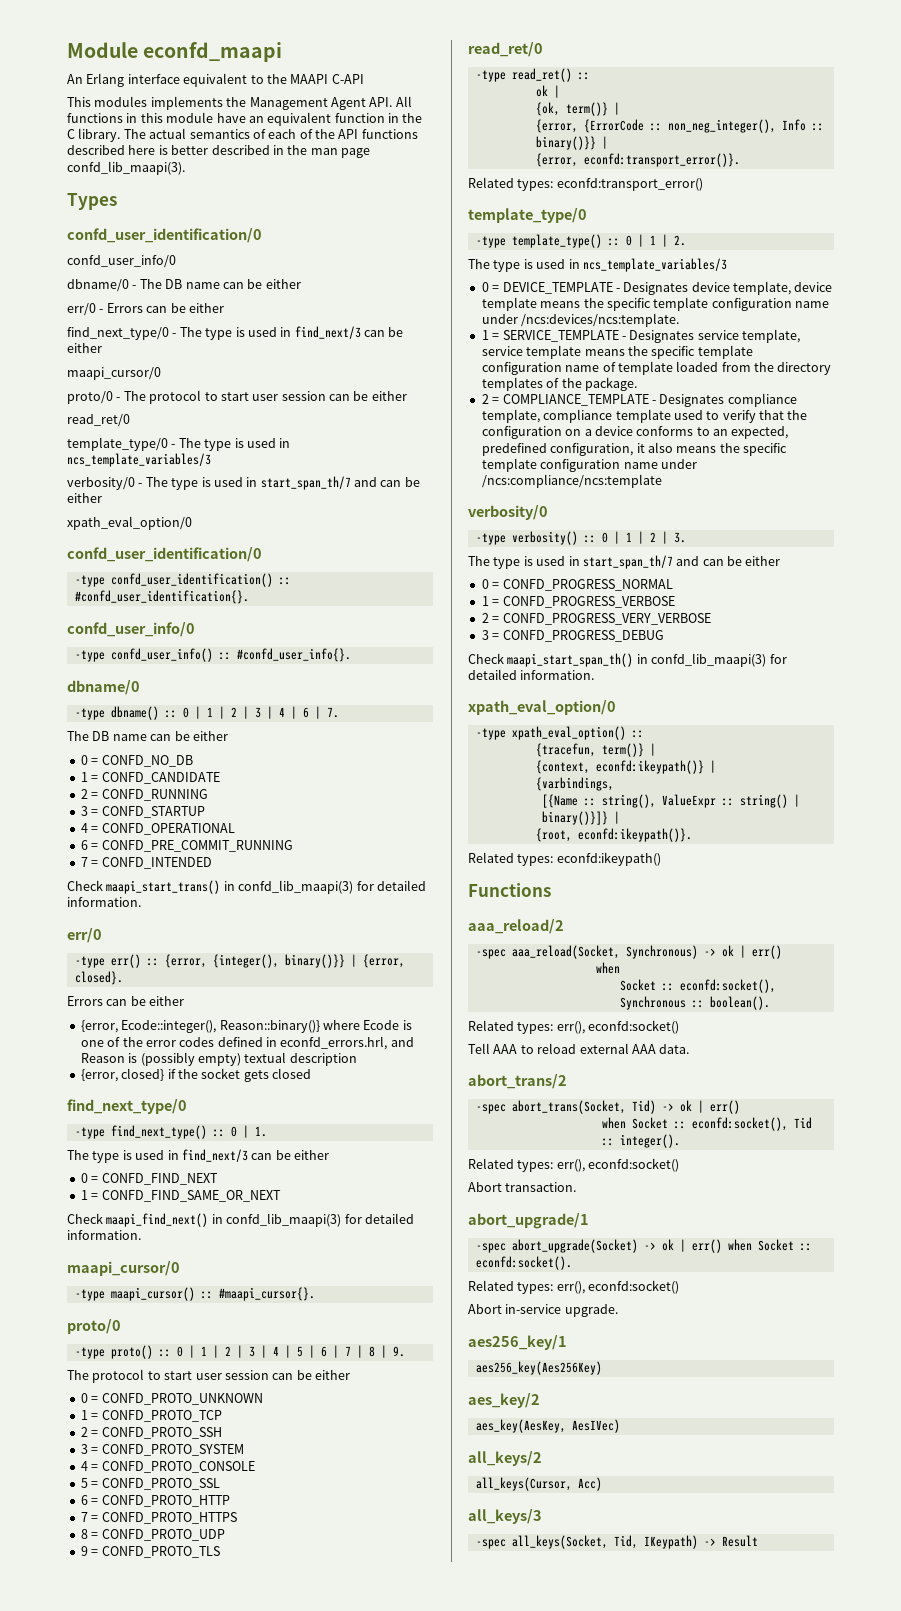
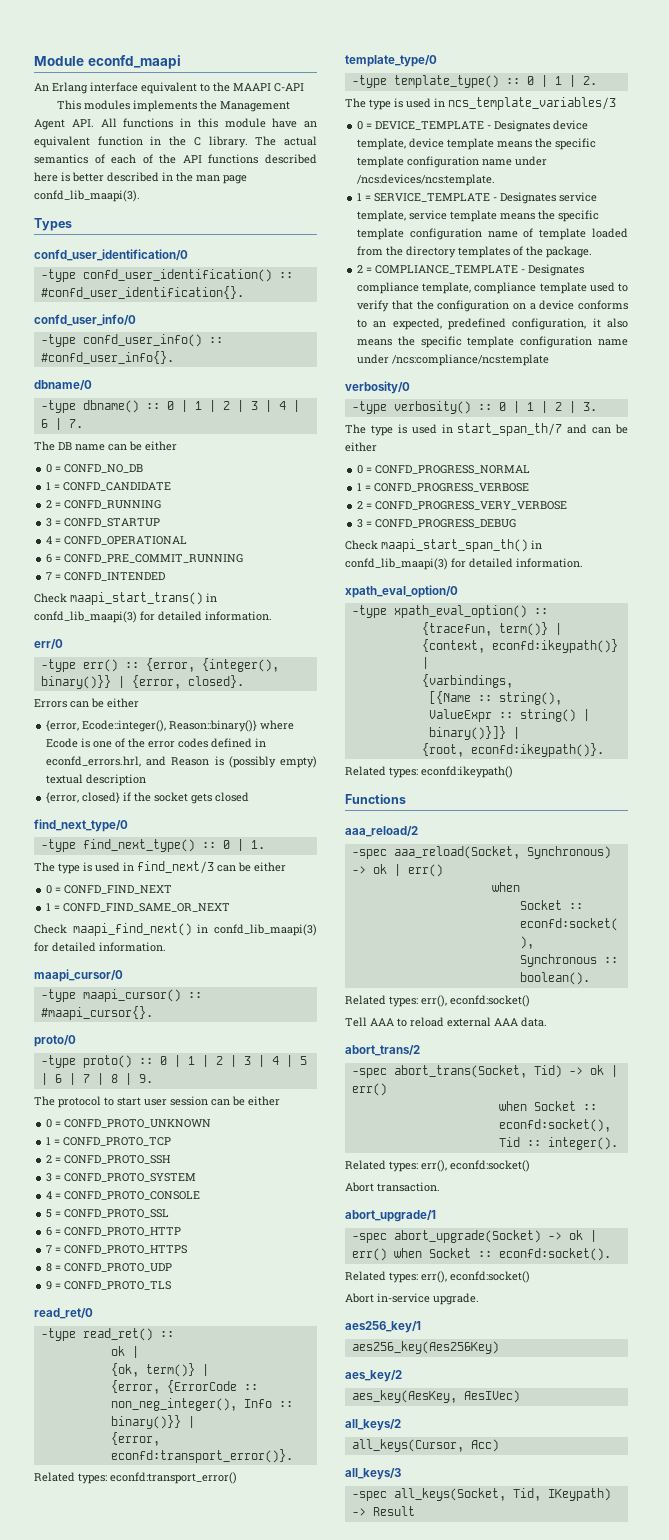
[67,255,176,268] [67,279,301,292] [67,303,224,316] [67,326,404,340] [67,343,102,353] [67,367,161,380] [67,390,407,404] [67,414,130,427] [67,437,291,451] [67,453,211,467] [67,476,420,490] [67,493,102,503] [67,516,192,530] [67,547,262,562] // confd_user_info/0 // dbname/0 - The DB name can be either // err/0 - Errors can be either // find_next_type/0 - The type is used in find_next/3 can be either // maapi_cursor/0 // proto/0 - The protocol to start user session can be either // read_ret/0 // template_type/0 - The type is used in ncs_template_variables/3 // verbosity/0 - The type is used in start_span_th/7 and can be either // xpath_eval_option/0 // confd_user_identification/0 -> (188, 255) none

